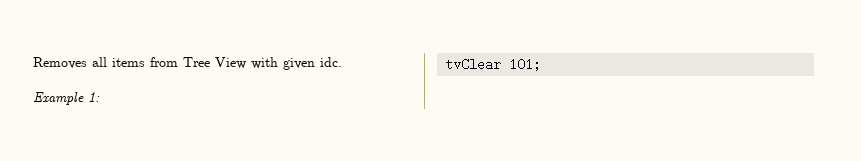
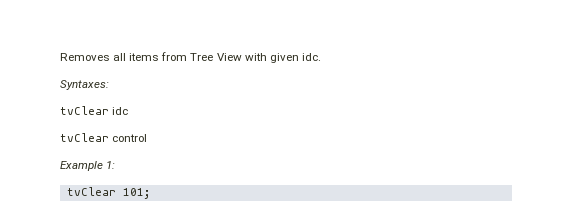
(342, 62) none -> [60,80,109,90] [60,106,129,115] [60,133,148,142] // Syntaxes: // tvClear idc // tvClear control

